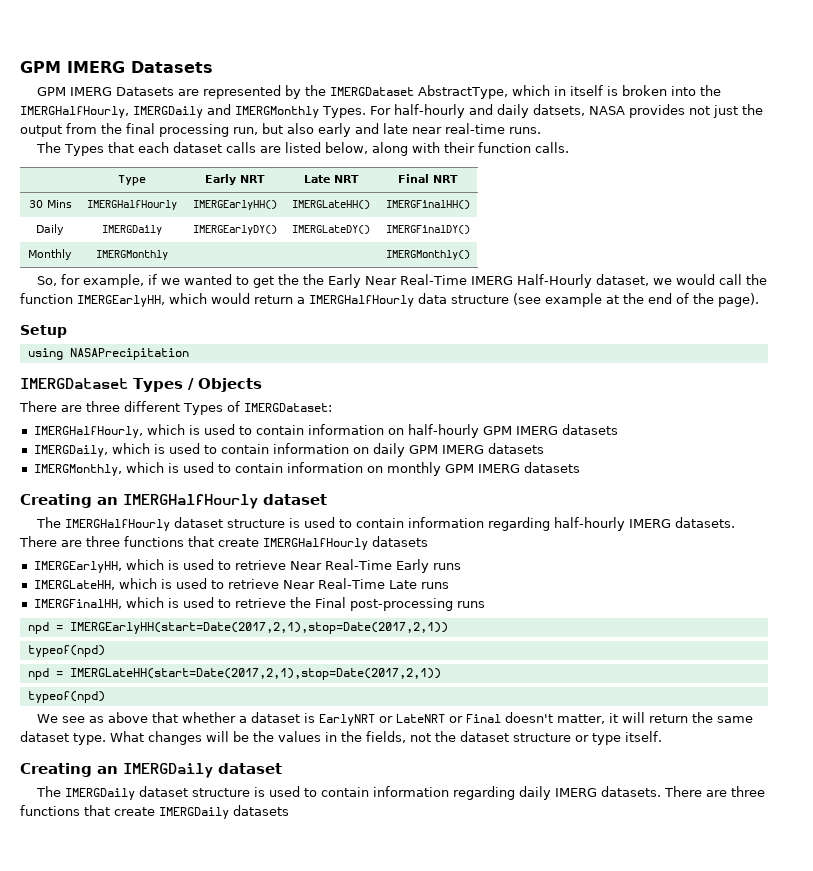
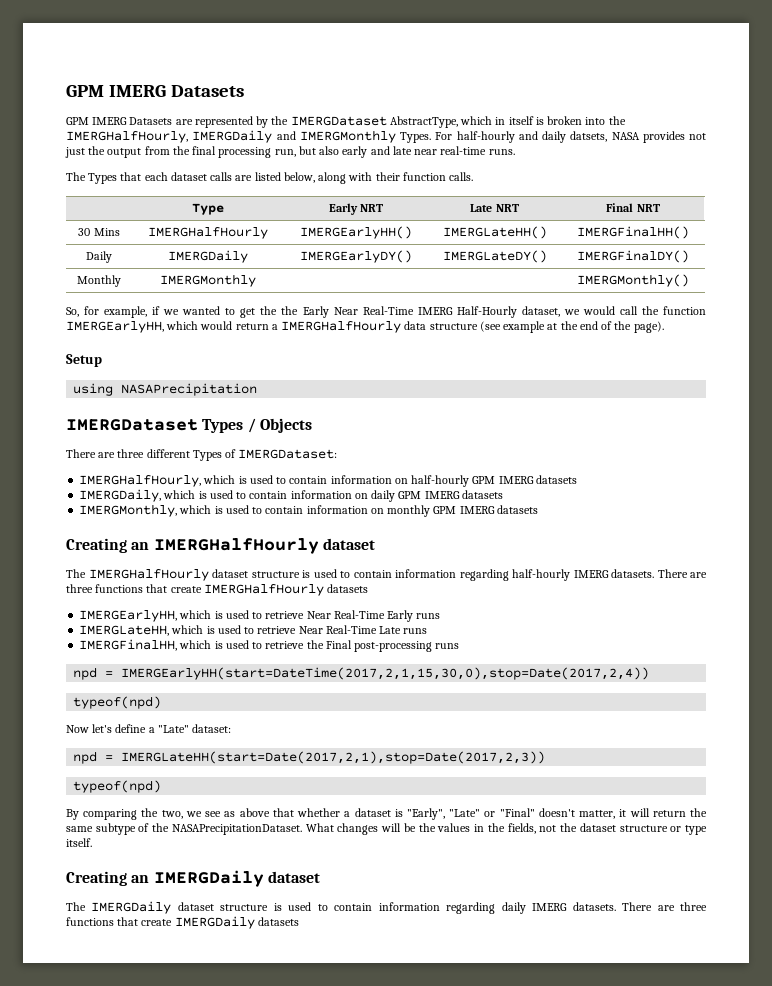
[69,622,448,634] [27,645,105,657] [27,668,441,680] [27,691,105,703] [37,714,59,723] IMERGEarlyHH(start=Date(2017,2,1),stop=Date(2017,2,1)) // typeof(npd) // npd = IMERGLateHH(start=Date(2017,2,1),stop=Date(2017,2,1)) // typeof(npd) // We -> [121,667,650,680] [73,696,162,709] [66,724,232,733] [73,751,546,764] [73,780,162,793] [66,808,202,820] IMERGEarlyHH(start=DateTime(2017,2,1,15,30,0),stop=Date(2017,2,4)) // typeof(npd) // Now let's define a "Late" dataset: // npd = IMERGLateHH(start=Date(2017,2,1),stop=Date(2017,2,3)) // typeof(npd) // By comparing the two, we
[319,714,502,726] EarlyNRT or LateNRT or Final -> [406,808,535,820] "Early", "Late" or "Final"
[20,731,106,745] dataset type. -> [95,823,302,835] subtype of the NASAPrecipitationDataset.

